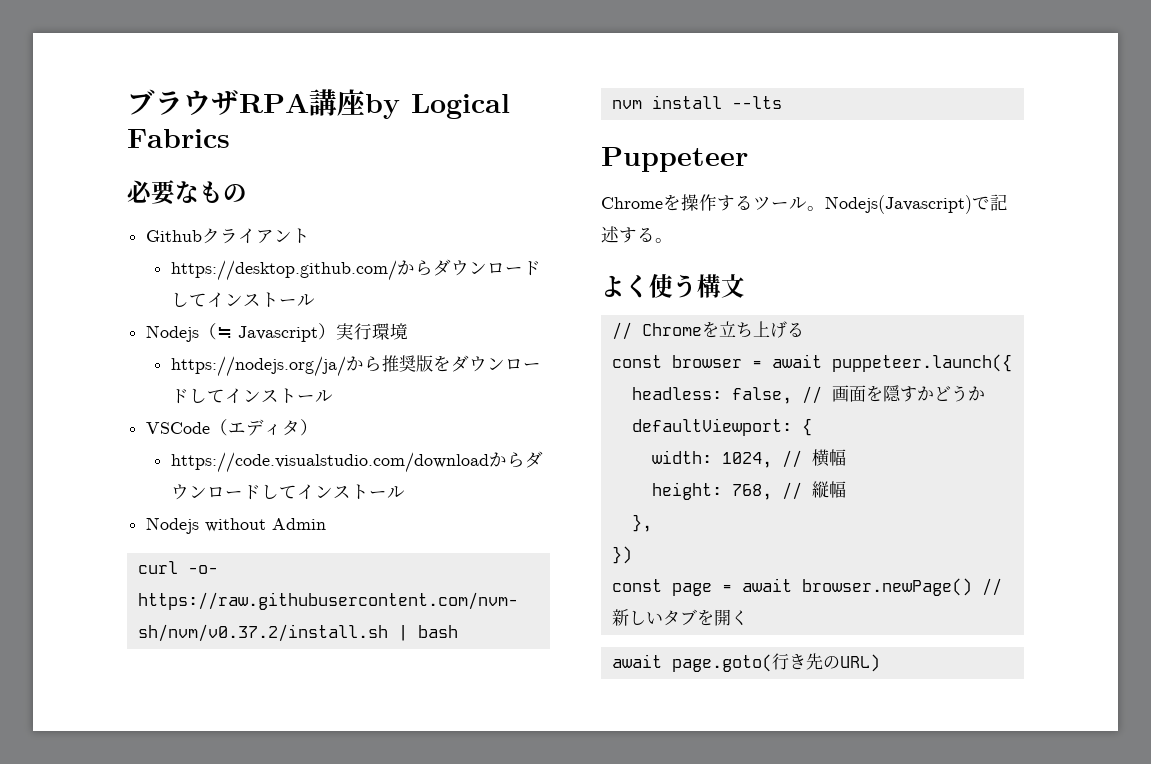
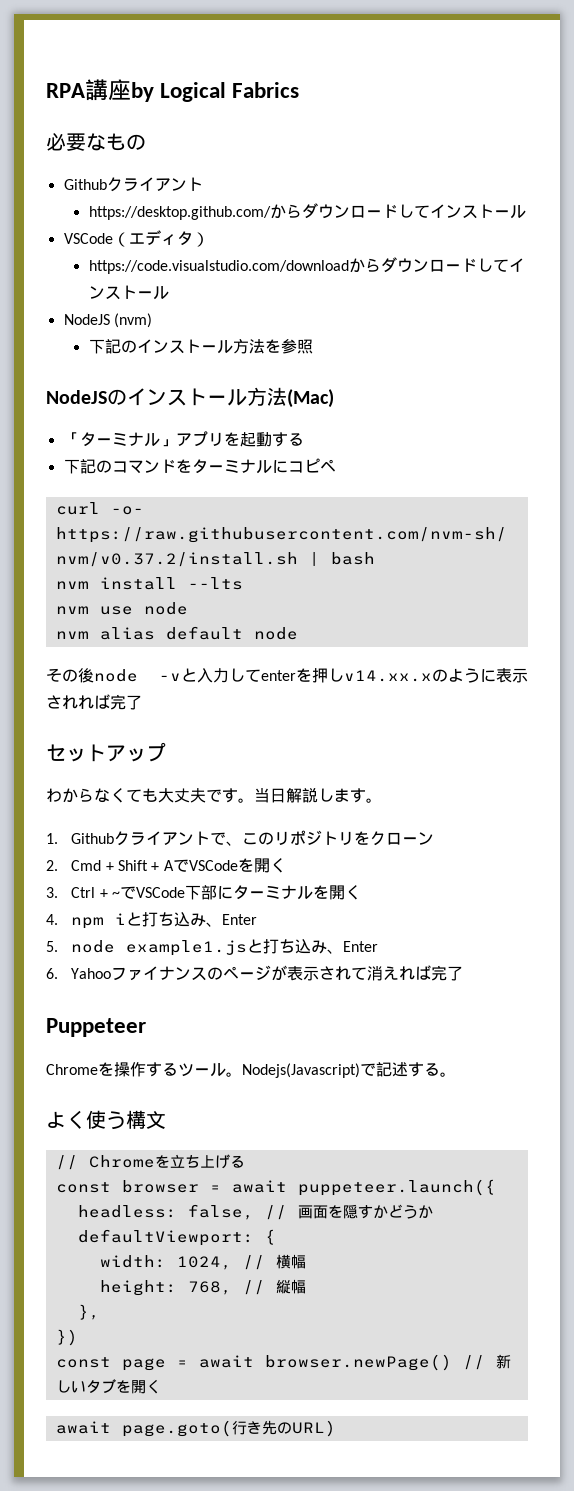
[127,89,239,116] ブラウザ -> (46, 90) none
[146,323,409,342] [170,355,541,377] [170,388,333,404] // Nodejs（≒ Javascript）実行環境 // https://nodejs.org/ja/から推奨版をダウンロードしてインストール -> (526, 212) none
[146,517,327,534] Nodejs without Admin -> [63,313,152,328] [88,339,313,354] [46,387,334,408] [63,431,304,447] [63,458,336,474] NodeJS (nvm) // 下記のインストール方法を参照 // NodeJSのインストール方法(Mac) // 「ターミナル」アプリを起動する // 下記のコマンドをターミナルにコピペ
(782, 102) none -> [55,602,188,615] [55,626,298,640] [46,668,528,683] [46,694,142,710] [46,742,166,762] [46,788,382,803] [46,830,435,846] [46,858,286,873] [46,885,361,900] [46,912,258,929] [46,939,379,956] [46,965,464,981] // nvm use node // nvm alias default node // その後node -vと入力してenterを押しv14.xx.xのように表示されれば完了 // セットアップ // わからなくても大丈夫です。当日解説します。 // 1. Githubクライアントで、このリポジトリをクローン // 2. Cmd + Shift + AでVSCodeを開く // 3. Ctrl + ~でVSCode下部にターミナルを開く // 4. npm iと打ち込み、Enter // 5. node example1.jsと打ち込み、Enter // 6. Yahooファイナンスのページが表示されて消えれば完了

